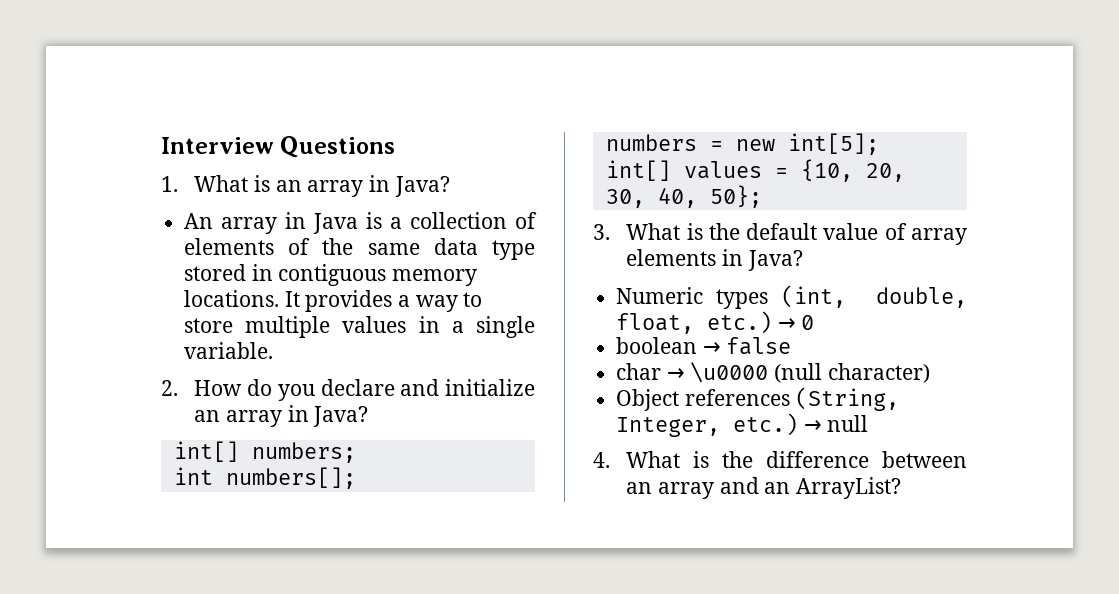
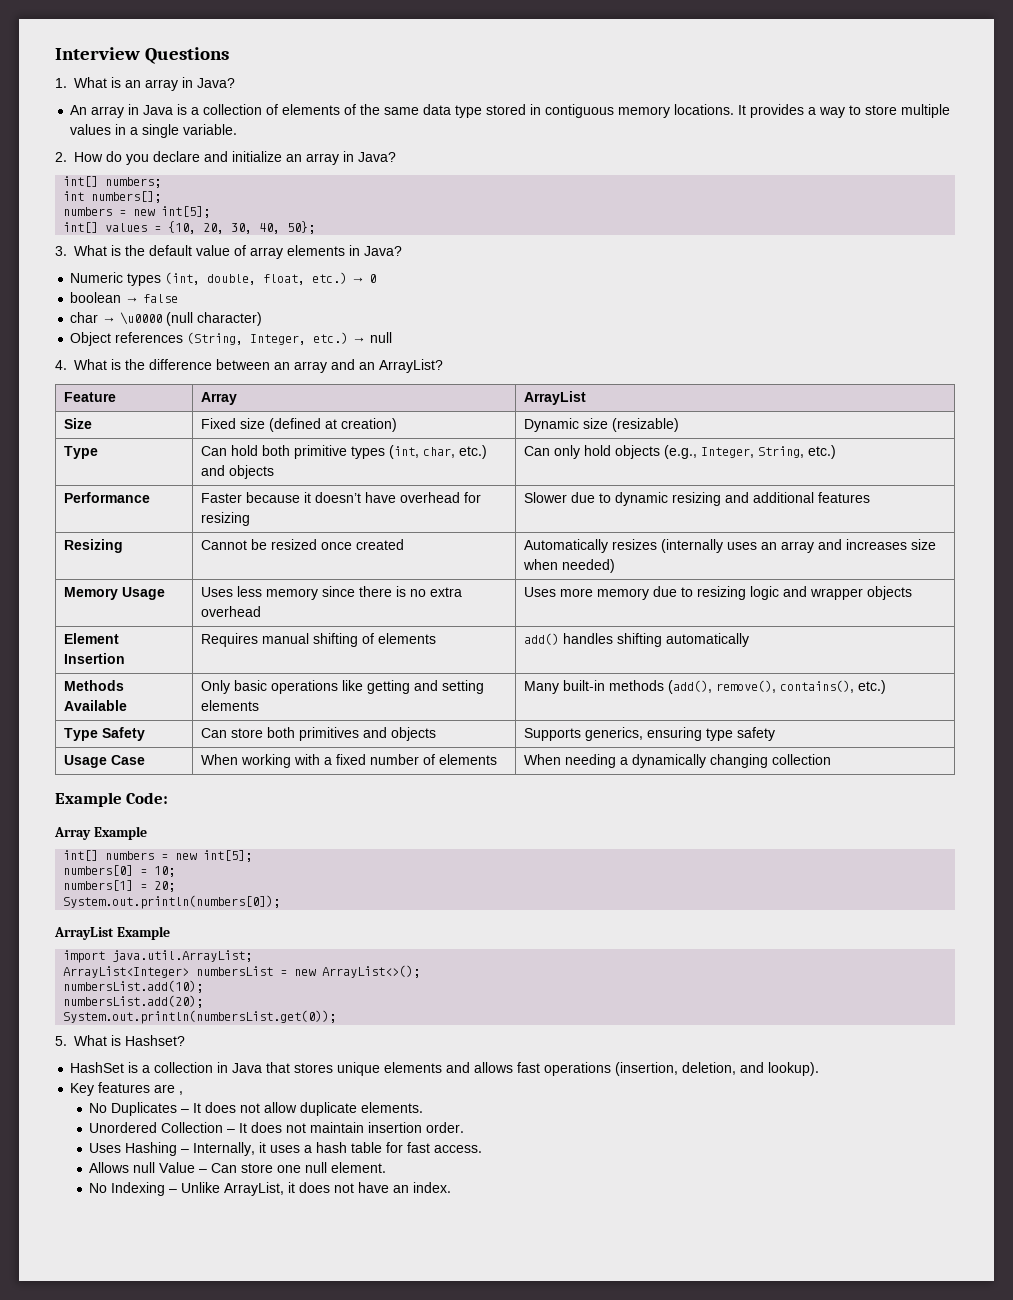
(901, 488) none -> [64,392,117,402] [201,392,238,405] [524,391,587,405] [64,418,93,429] [201,418,398,432] [524,418,680,432] [64,446,99,459] [201,445,488,459] [201,465,275,479] [524,445,837,459] [64,492,151,503] [201,492,482,503] [201,512,251,526] [524,492,871,506] [64,539,124,553] [201,539,405,550] [524,539,937,553] [523,559,616,573] [64,587,166,600] [201,586,463,600] [201,606,262,617] [524,586,913,600] [64,633,120,644] [64,653,126,664] [201,633,437,647] [524,633,750,647] [64,680,125,691] [64,700,128,711] [201,680,485,694] [201,700,260,711] [524,680,887,694] [64,727,146,741] [201,727,437,741] [524,727,776,741] [64,755,146,768] [201,754,498,768] [524,754,832,768] [55,792,169,807] [54,826,147,840] [63,850,253,862] [63,865,176,877] [63,880,176,892] [63,895,281,909] [54,926,170,940] [63,950,253,963] [63,965,421,978] [63,980,204,993] [63,995,204,1008] [63,1010,337,1024] [55,1035,185,1046] [70,1062,820,1076] [70,1082,184,1096] [89,1102,424,1116] [89,1122,465,1133] [89,1142,483,1156] [89,1162,387,1173] [89,1182,452,1196] // Feature | Array | ArrayList // Size | Fixed size (defined at creation) | Dynamic size (resizable) // Type | Can hold both primitive types (int, char, etc.) and objects | Can only hold objects (e.g., Integer, String, etc.) // Performance | Faster because it doesn’t have overhead for resizing | Slower due to dynamic resizing and additional features // Resizing | Cannot be resized once created | Automatically resizes (internally uses an array and increases size when needed) // Memory Usage | Uses less memory since there is no extra overhead | Uses more memory due to resizing logic and wrapper objects // Element Insertion | Requires manual shifting of elements | add() handles shifting automatically // Methods Available | Only basic operations like getting and setting elements | Many built-in methods (add(), remove(), contains(), etc.) // Type Safety | Can store both primitives and objects | Supports generics, ensuring type safety // Usage Case | When working with a fixed number of elements | When needing a dynamically changing collection // Example Code: // Array Example // int[] numbers = new int[5]; // numbers[0] = 10; // numbers[1] = 20; // System.out.println(numbers[0]); // ArrayList Example // import java.util.ArrayList; // ArrayList<Integer> numbersList = new ArrayList<>(); // numbersList.add(10); // numbersList.add(20); // System.out.println(numbersList.get(0)); // 5. What is Hashset? // HashSet is a collection in Java that stores unique elements and allows fast operations (insertion, deletion, and lookup). // Key features are , // No Duplicates – It does not allow duplicate elements. // Unordered Collection – It does not maintain insertion order. // Uses Hashing – Internally, it uses a hash table for fast access. // Allows null Value – Can store one null element. // No Indexing – Unlike ArrayList, it does not have an index.

